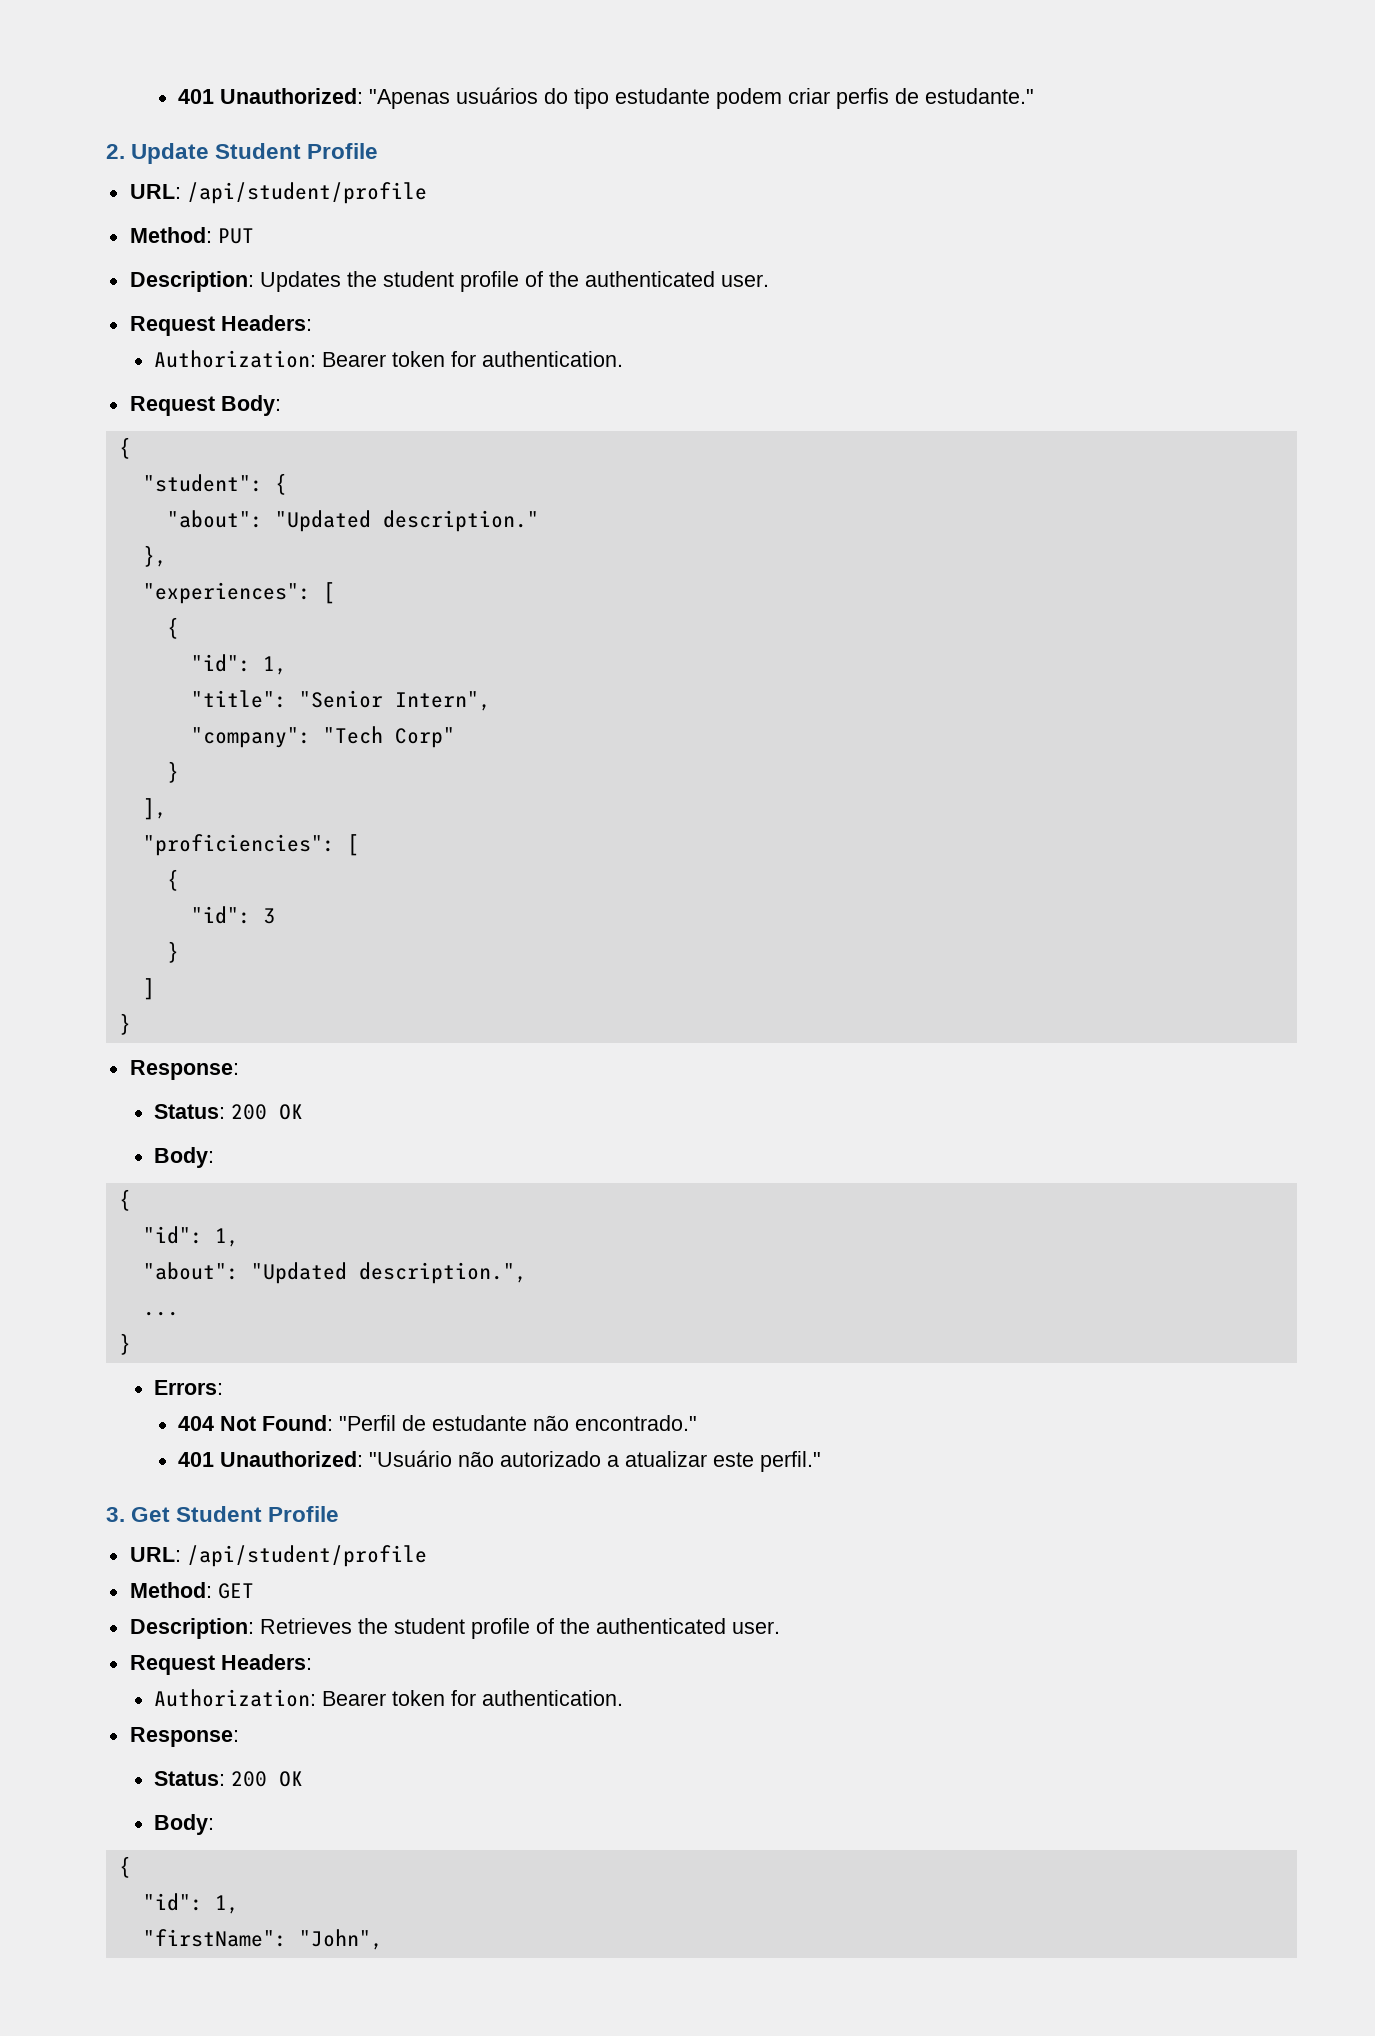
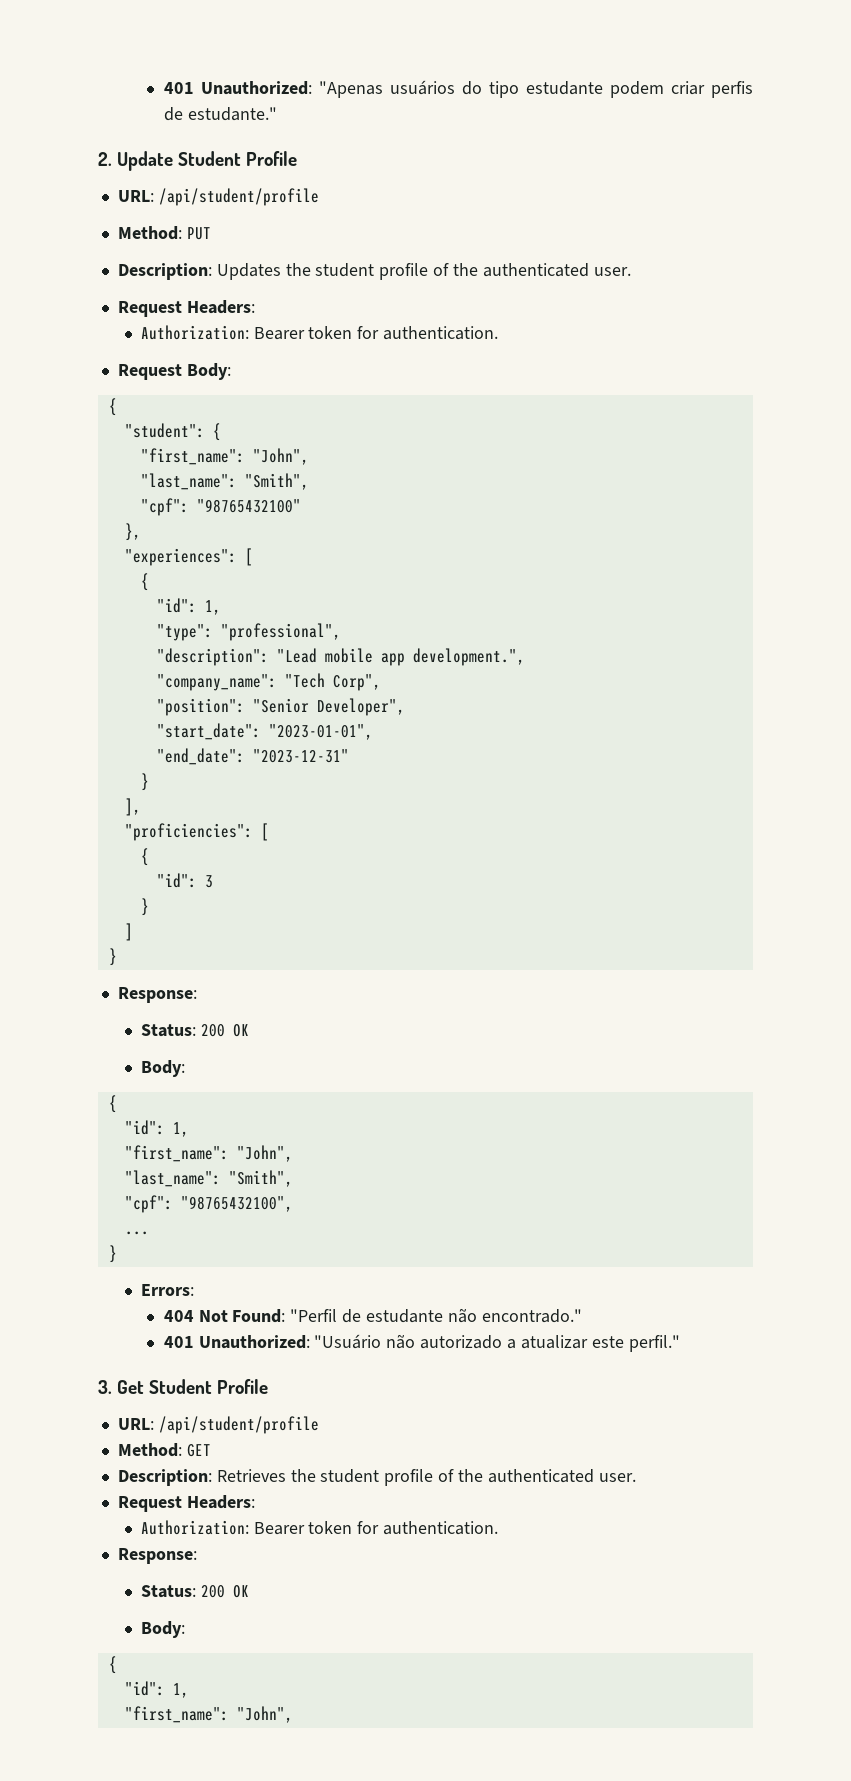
[166,510,539,532] "about": "Updated description." -> [140,448,309,465] [140,473,309,490] [140,498,301,516] "first_name": "John", // "last_name": "Smith", // "cpf": "98765432100"
[190,690,491,711] [190,726,455,748] "title": "Senior Intern", // "company": "Tech Corp" -> [156,623,341,641] [156,648,525,666] [156,673,381,691] [156,698,405,716] [156,723,373,740] [156,748,349,765] "type": "professional", // "description": "Lead mobile app development.", // "company_name": "Tech Corp", // "position": "Senior Developer", // "start_date": "2023-01-01", // "end_date": "2023-12-31"
[142,1262,527,1284] "about": "Updated description.", -> [124,1145,293,1162] [124,1170,293,1187] [124,1195,293,1213] "first_name": "John", // "last_name": "Smith", // "cpf": "98765432100",
[142,1929,287,1947] "firstName": -> [124,1706,229,1723] "first_name":

